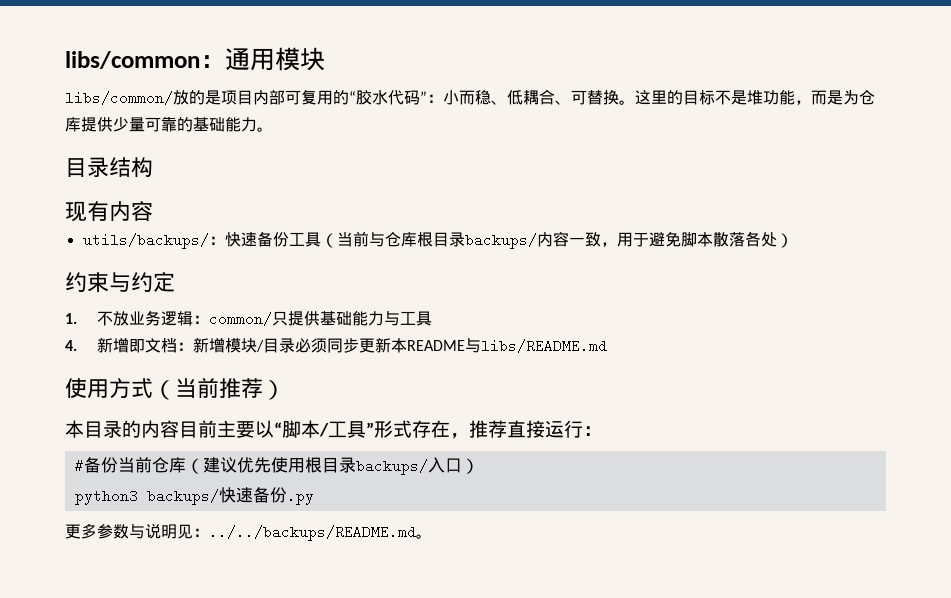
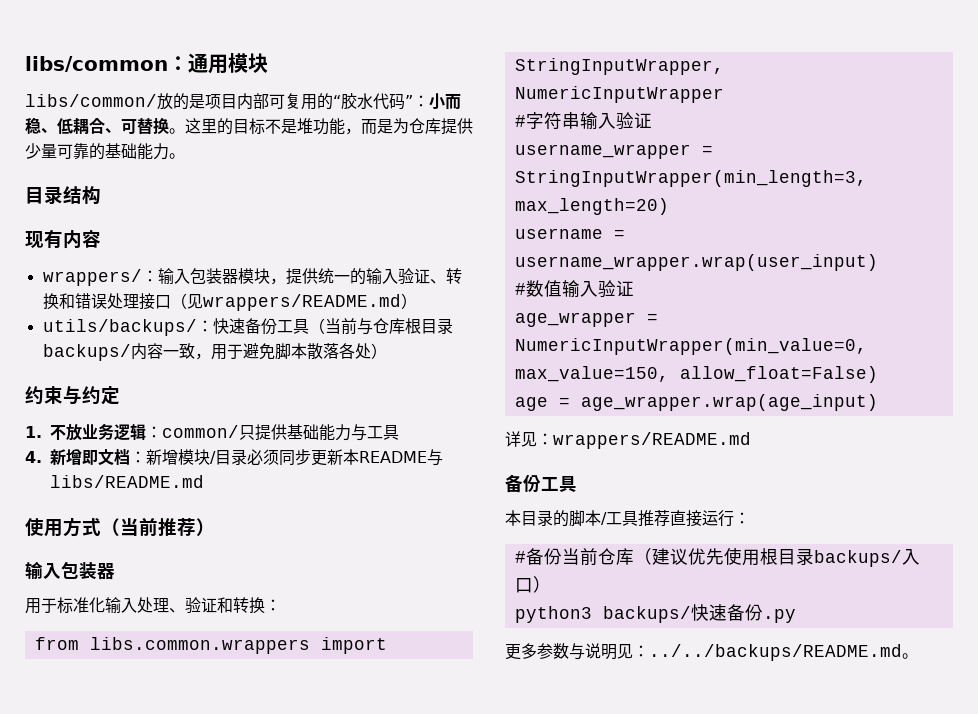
(153, 211) none -> [42,268,462,286] [42,293,417,311] // wrappers/：输入包装器模块，提供统一的输入验证、转换和错误处理接口（见wrappers/README.md）
[65,420,469,439] 本目录的内容目前主要以“脚本/工具”形式存在， -> [25,561,115,580] [25,597,281,614] [34,637,387,654] [514,58,724,75] [514,86,724,103] [514,112,652,130] [514,144,713,159] [514,170,867,187] [514,198,669,215] [514,228,625,239] [514,254,878,271] [514,280,634,298] [514,312,658,327] [514,338,867,355] [514,366,878,383] [514,394,878,411] [505,431,751,449] [505,474,577,493] [505,510,638,527] 输入包装器 // 用于标准化输入处理、验证和转换： // from libs.common.wrappers import StringInputWrapper, NumericInputWrapper // #字符串输入验证 // username_wrapper = StringInputWrapper(min_length=3, max_length=20) // username = username_wrapper.wrap(user_input) // #数值输入验证 // age_wrapper = NumericInputWrapper(min_value=0, max_value=150, allow_float=False) // age = age_wrapper.wrap(age_input) // 详见：wrappers/README.md // 备份工具 // 本目录的脚本/工具

